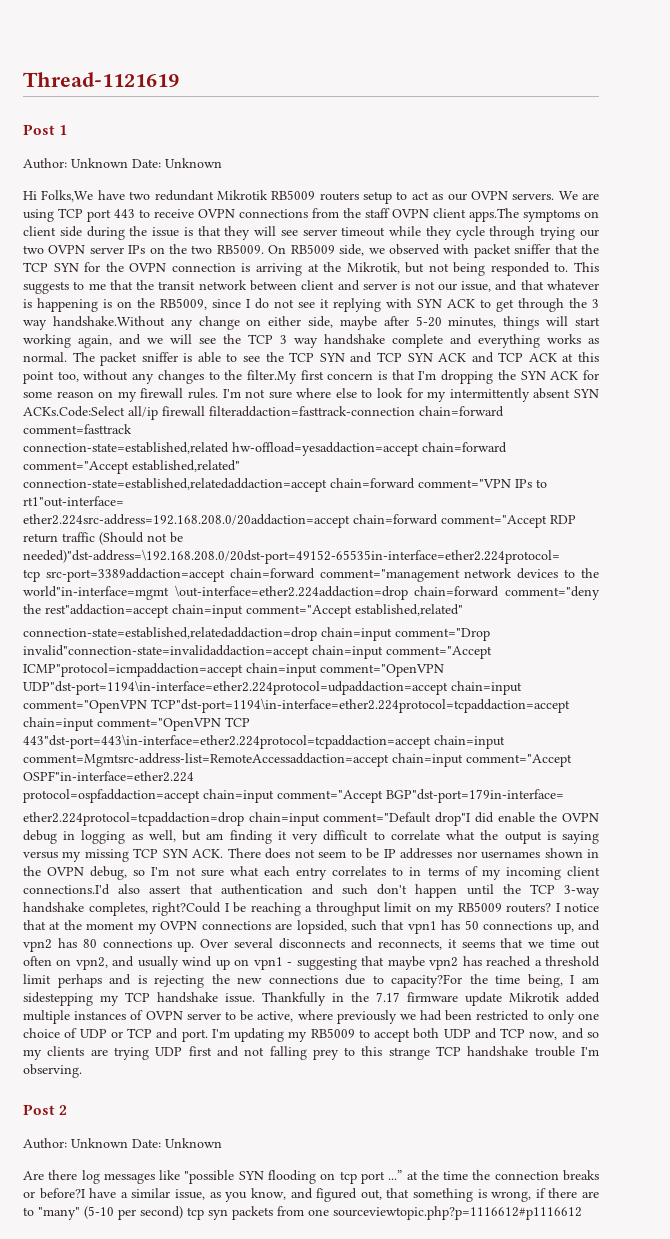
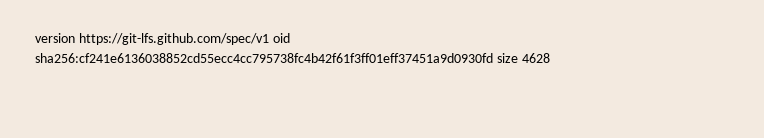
[23,72,179,87] [23,124,68,135] [23,158,222,169] [23,190,599,204] [23,208,599,222] [23,226,599,240] [23,244,599,258] [23,262,599,276] [23,280,599,294] [23,298,599,312] [23,316,600,330] [23,334,599,348] [23,352,599,366] [23,370,599,384] [23,388,599,402] [23,406,504,420] [23,424,132,434] [23,442,507,456] [23,460,240,474] [23,478,547,492] [23,496,124,507] [23,514,576,528] [23,532,183,545] [23,549,560,564] [23,568,599,582] [23,585,600,600] [23,604,463,618] [23,627,490,641] [23,645,492,659] [23,663,444,677] [23,680,522,695] [23,698,570,713] [23,717,250,731] [23,734,505,749] [23,753,572,767] [23,771,194,782] [23,789,564,803] [23,812,599,826] [23,830,600,844] [23,848,600,862] [23,866,601,880] [23,884,601,898] [23,902,599,916] [23,920,600,934] [23,938,600,952] [23,956,601,970] [23,974,600,988] [23,992,600,1006] [23,1010,599,1024] [23,1028,599,1042] [23,1046,599,1060] [23,1064,82,1078] [23,1104,68,1115] [23,1138,222,1149] [23,1170,599,1184] [23,1188,599,1202] [23,1206,582,1220] Thread-1121619 // Post 1 // Author: Unknown Date: Unknown // Hi Folks,We have two redundant Mikrotik RB5009 routers setup to act as our OVPN servers. We are using TCP port 443 to receive OVPN connections from the staff OVPN client apps.The symptoms on client side during the issue is that they will see server timeout while they cycle through trying our two OVPN server IPs on the two RB5009. On RB5009 side, we observed with packet sniffer that the TCP SYN for the OVPN connection is arriving at the Mikrotik, but not being responded to. This suggests to me that the transit network between client and server is not our issue, and that whatever is happening is on the RB5009, since I do not see it replying with SYN ACK to get through the 3 way handshake.Without any change on either side, maybe after 5-20 minutes, things will start working again, and we will see the TCP 3 way handshake complete and everything works as normal. The packet sniffer is able to see the TCP SYN and TCP SYN ACK and TCP ACK at this point too, without any changes to the filter.My first concern is that I'm dropping the SYN ACK for some reason on my firewall rules. I'm not sure where else to look for my intermittently absent SYN ACKs.Code:Select all/ip firewall filteraddaction=fasttrack-connection chain=forward comment=fasttrack // connection-state=established,related hw-offload=yesaddaction=accept chain=forward comment="Accept established,related" // connection-state=established,relatedaddaction=accept chain=forward comment="VPN IPs to rt1"out-interface= // ether2.224src-address=192.168.208.0/20addaction=accept chain=forward comment="Accept RDP return traffic (Should not be needed)"dst-address=\192.168.208.0/20dst-port=49152-65535in-interface=ether2.224protocol= // tcp src-port=3389addaction=accept chain=forward comment="management network devices to the world"in-interface=mgmt \out-interface=ether2.224addaction=drop chain=forward comment="deny the rest"addaction=accept chain=input comment="Accept established,related" // connection-state=established,relatedaddaction=drop chain=input comment="Drop invalid"connection-state=invalidaddaction=accept chain=input comment="Accept ICMP"protocol=icmpaddaction=accept chain=input comment="OpenVPN UDP"dst-port=1194\in-interface=ether2.224protocol=udpaddaction=accept chain=input comment="OpenVPN TCP"dst-port=1194\in-interface=ether2.224protocol=tcpaddaction=accept chain=input comment="OpenVPN TCP 443"dst-port=443\in-interface=ether2.224protocol=tcpaddaction=accept chain=input comment=Mgmtsrc-address-list=RemoteAccessaddaction=accept chain=input comment="Accept OSPF"in-interface=ether2.224 // protocol=ospfaddaction=accept chain=input comment="Accept BGP"dst-port=179in-interface= // ether2.224protocol=tcpaddaction=drop chain=input comment="Default drop"I did enable the OVPN debug in logging as well, but am finding it very difficult to correlate what the output is saying versus my missing TCP SYN ACK. There does not seem to be IP addresses nor usernames shown in the OVPN debug, so I'm not sure what each entry correlates to in terms of my incoming client connections.I'd also assert that authentication and such don't happen until the TCP 3-way handshake completes, right?Could I be reaching a throughput limit on my RB5009 routers? I notice that at the moment my OVPN connections are lopsided, such that vpn1 has 50 connections up, and vpn2 has 80 connections up. Over several disconnects and reconnects, it seems that we time out often on vpn2, and usually wind up on vpn1 - suggesting that maybe vpn2 has reached a threshold limit perhaps and is rejecting the new connections due to capacity?For the time being, I am sidestepping my TCP handshake issue. Thankfully in the 7.17 firmware update Mikrotik added multiple instances of OVPN server to be active, where previously we had been restricted to only one choice of UDP or TCP and port. I'm updating my RB5009 to accept both UDP and TCP now, and so my clients are trying UDP first and not falling prey to this strange TCP handshake trouble I'm observing. // Post 2 // Author: Unknown Date: Unknown // Are there log messages like "possible SYN flooding on tcp port ...” at the time the connection breaks or before?I have a similar issue, as you know, and figured out, that something is wrong, if there are to "many" (5-10 per second) tcp syn packets from one sourceviewtopic.php?p=1116612#p1116612 -> [35,33,290,45] [35,53,550,63] version https://git-lfs.github.com/spec/v1 oid sha256:cf241e6136038852cd55ecc4cc795738fc4b42f61f3ff01eff37451a9d0930fd size 4628

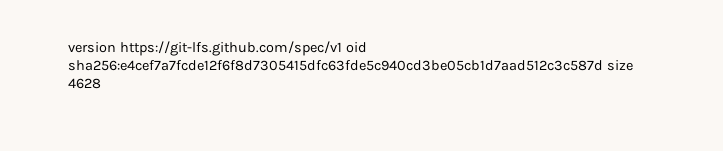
[35,53,493,63] sha256:cf241e6136038852cd55ecc4cc795738fc4b42f61f3ff01eff37451a9d0930fd -> [68,60,603,71] sha256:e4cef7a7fcde12f6f8d7305415dfc63fde5c940cd3be05cb1d7aad512c3c587d

